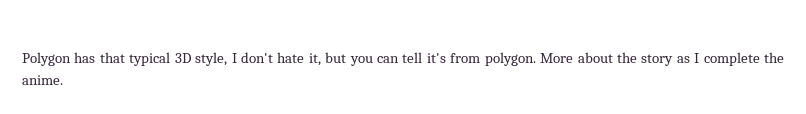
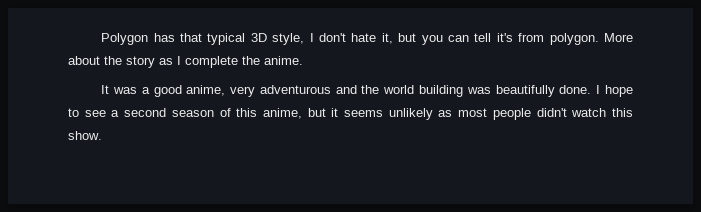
(63, 80) none -> [101,85,633,97] [68,108,633,120] [68,131,102,140] // It was a good anime, very adventurous and the world building was beautifully done. I hope to see a second season of this anime, but it seems unlikely as most people didn't watch this show.

